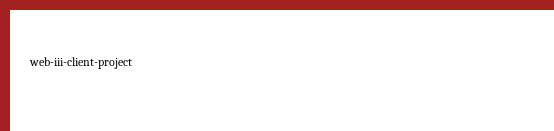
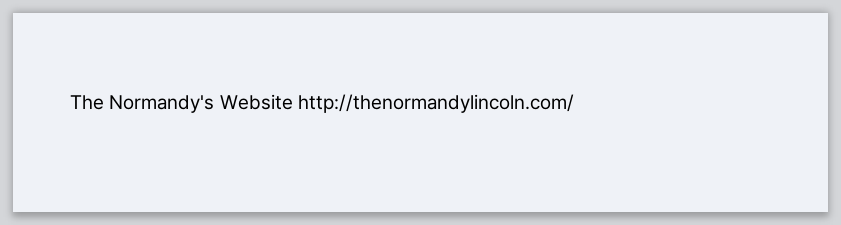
[29,57,132,69] web-iii-client-project -> [70,94,574,113] The Normandy's Website http://thenormandylincoln.com/

